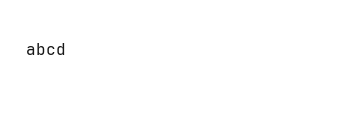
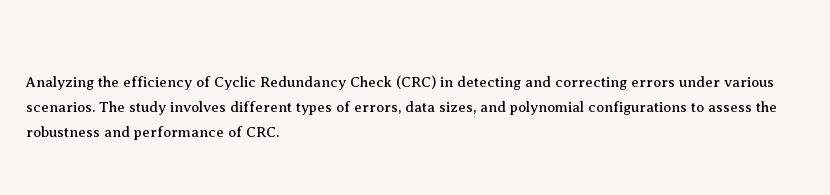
[26,43,66,55] abcd -> [25,75,774,90] [26,101,777,115] [26,126,279,140] Analyzing the efficiency of Cyclic Redundancy Check (CRC) in detecting and correcting errors under various scenarios. The study involves different types of errors, data sizes, and polynomial configurations to assess the robustness and performance of CRC.

